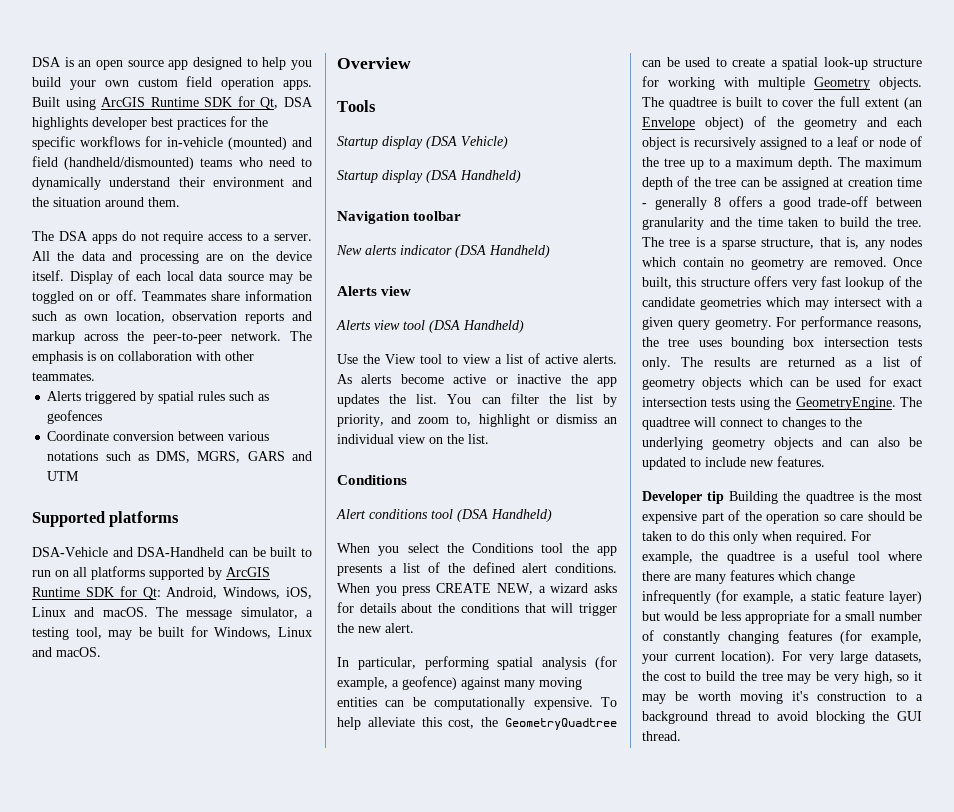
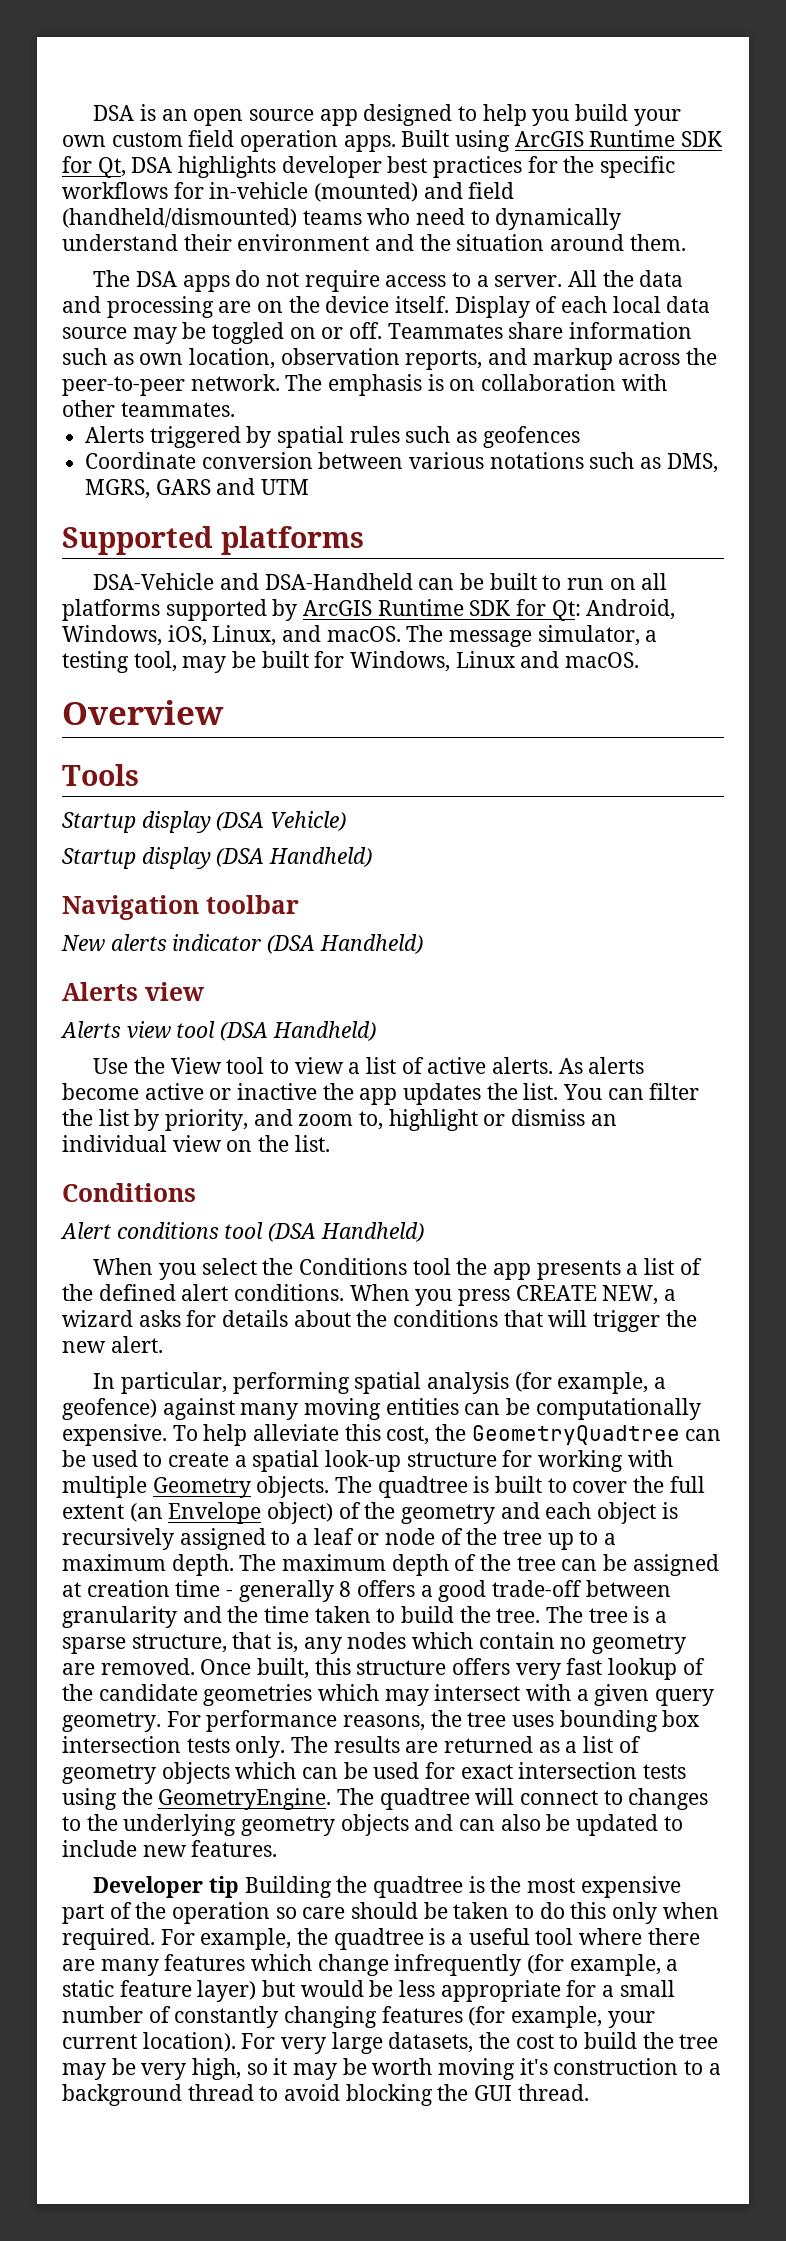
[245,312,285,324] reports -> [405,350,483,370] reports,
[32,607,66,617] Linux -> [212,625,277,646] Linux,

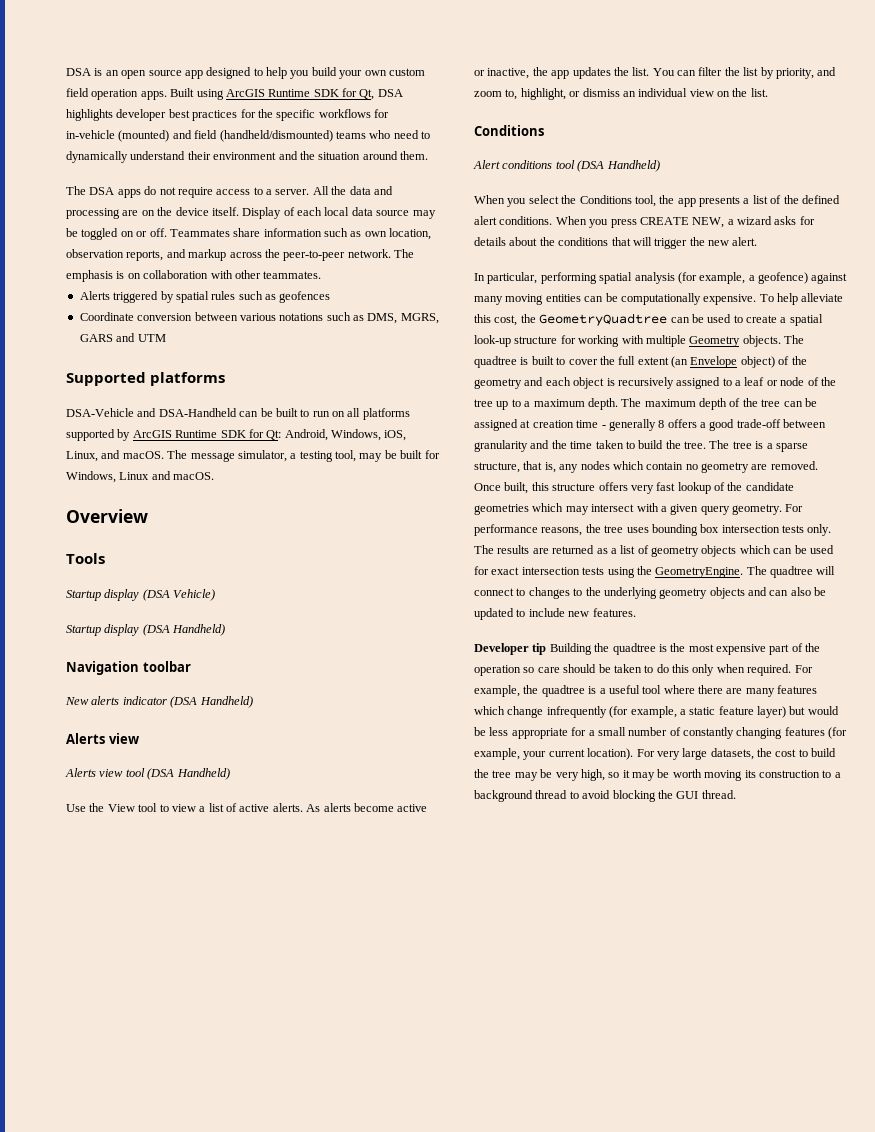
[237,1083,318,1100] inactive -> [487,68,530,79] inactive,
[388,1109,478,1131] highlight -> [520,88,566,100] highlight,
[412,1258,451,1275] tool -> [634,195,656,207] tool,
[519,2058,548,2075] it's -> [744,770,756,778] its

